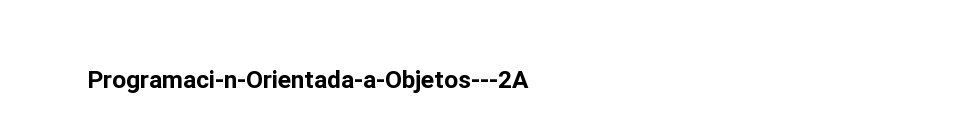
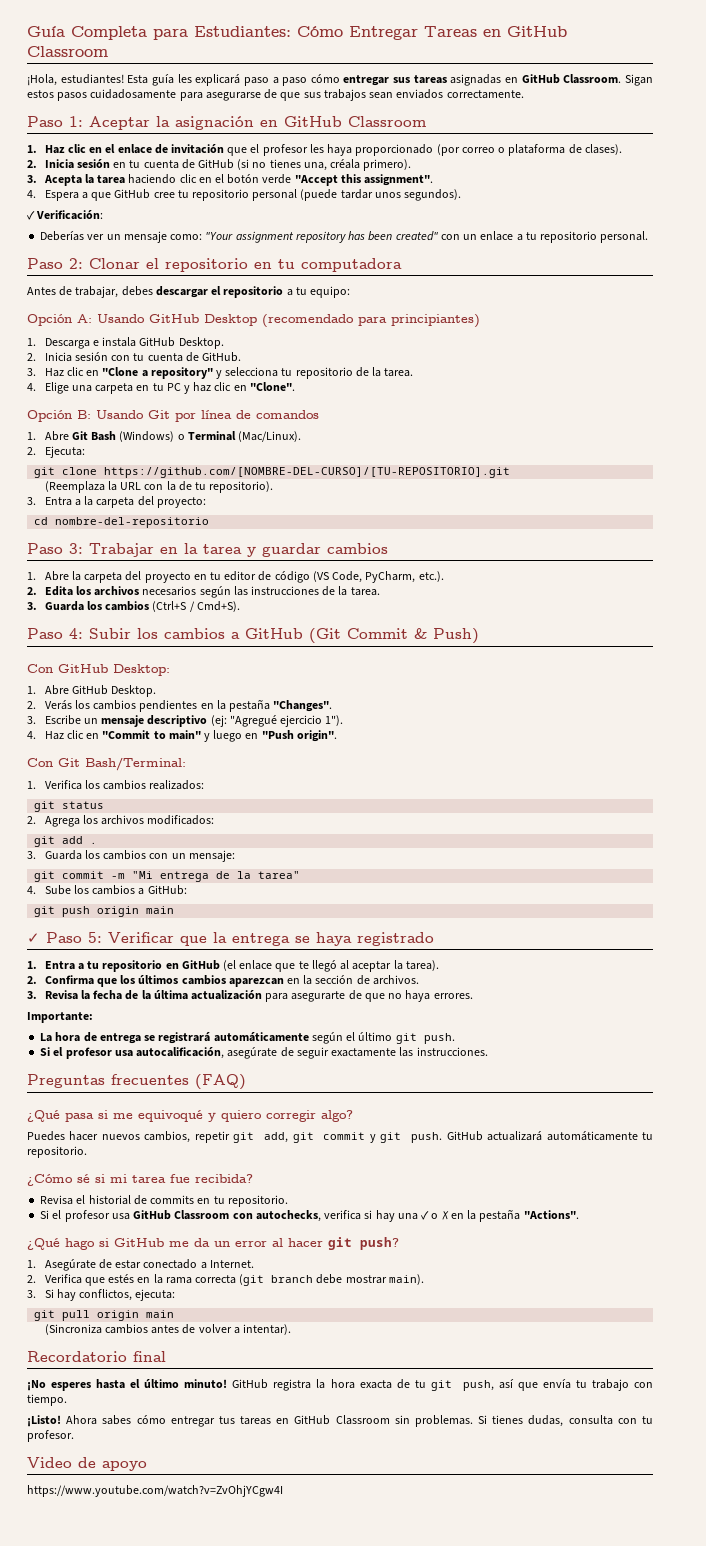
[87,70,529,93] Programaci-n-Orientada-a-Objetos---2A -> [27,26,567,40] [27,46,108,57] [27,74,653,86] [27,89,524,101] [27,116,426,130] [27,144,622,156] [27,159,412,171] [27,174,434,186] [27,189,462,201] [27,210,104,220] [40,231,649,243] [27,258,402,272] [27,286,351,298] [27,314,480,328] [27,337,224,349] [27,352,241,362] [27,367,414,379] [27,382,295,394] [27,410,319,422] [27,431,301,442] [27,446,85,458] [34,467,511,478] [44,481,274,493] [27,496,206,508] [34,517,210,528] [27,543,388,557] [27,571,444,583] [27,586,380,598] [27,601,240,612] [27,628,479,644] [27,664,170,676] [27,685,157,697] [27,699,333,712] [27,715,344,727] [27,730,337,742] [27,757,186,771] [27,780,205,790] [34,801,105,812] [27,815,215,827] [34,836,98,847] [27,850,235,862] [34,871,301,882] [27,885,187,895] [34,906,175,917] [27,932,434,946] [27,960,439,972] [27,975,419,987] [27,990,473,1002] [27,1012,93,1023] [40,1032,455,1044] [40,1047,488,1059] [27,1074,246,1090] [27,1110,353,1122] [27,1131,654,1143] [27,1146,87,1158] [27,1174,253,1186] [40,1195,288,1207] [40,1209,579,1222] [27,1237,399,1250] [27,1259,254,1271] [27,1274,424,1286] [27,1289,176,1301] [34,1310,175,1321] [44,1324,291,1335] [27,1351,166,1362] [27,1379,653,1391] [27,1394,67,1406] [27,1415,653,1427] [27,1430,74,1442] [27,1457,147,1471] [27,1485,283,1497] Guía Completa para Estudiantes: Cómo Entregar Tareas en GitHub Classroom // ¡Hola, estudiantes! Esta guía les explicará paso a paso cómo entregar sus tareas asignadas en GitHub Classroom. Sigan estos pasos cuidadosamente para asegurarse de que sus trabajos sean enviados correctamente. // Paso 1: Aceptar la asignación en GitHub Classroom // 1. Haz clic en el enlace de invitación que el profesor les haya proporcionado (por correo o plataforma de clases). // 2. Inicia sesión en tu cuenta de GitHub (si no tienes una, créala primero). // 3. Acepta la tarea haciendo clic en el botón verde "Accept this assignment". // 4. Espera a que GitHub cree tu repositorio personal (puede tardar unos segundos). // ✓ Verificación: // Deberías ver un mensaje como: "Your assignment repository has been created" con un enlace a tu repositorio personal. // Paso 2: Clonar el repositorio en tu computadora // Antes de trabajar, debes descargar el repositorio a tu equipo: // Opción A: Usando GitHub Desktop (recomendado para principiantes) // 1. Descarga e instala GitHub Desktop. // 2. Inicia sesión con tu cuenta de GitHub. // 3. Haz clic en "Clone a repository" y selecciona tu repositorio de la tarea. // 4. Elige una carpeta en tu PC y haz clic en "Clone". // Opción B: Usando Git por línea de comandos // 1. Abre Git Bash (Windows) o Terminal (Mac/Linux). // 2. Ejecuta: // git clone https://github.com/[NOMBRE-DEL-CURSO]/[TU-REPOSITORIO].git // (Reemplaza la URL con la de tu repositorio). // 3. Entra a la carpeta del proyecto: // cd nombre-del-repositorio // Paso 3: Trabajar en la tarea y guardar cambios // 1. Abre la carpeta del proyecto en tu editor de código (VS Code, PyCharm, etc.). // 2. Edita los archivos necesarios según las instrucciones de la tarea. // 3. Guarda los cambios (Ctrl+S / Cmd+S). // Paso 4: Subir los cambios a GitHub (Git Commit & Push) // Con GitHub Desktop: // 1. Abre GitHub Desktop. // 2. Verás los cambios pendientes en la pestaña "Changes". // 3. Escribe un mensaje descriptivo (ej: "Agregué ejercicio 1"). // 4. Haz clic en "Commit to main" y luego en "Push origin". // Con Git Bash/Terminal: // 1. Verifica los cambios realizados: // git status // 2. Agrega los archivos modificados: // git add . // 3. Guarda los cambios con un mensaje: // git commit -m "Mi entrega de la tarea" // 4. Sube los cambios a GitHub: // git push origin main // ✓ Paso 5: Verificar que la entrega se haya registrado // 1. Entra a tu repositorio en GitHub (el enlace que te llegó al aceptar la tarea). // 2. Confirma que los últimos cambios aparezcan en la sección de archivos. // 3. Revisa la fecha de la última actualización para asegurarte de que no haya errores. // Importante: // La hora de entrega se registrará automáticamente según el último git push. // Si el profesor usa autocalificación, asegúrate de seguir exactamente las instrucciones. // Preguntas frecuentes (FAQ) // ¿Qué pasa si me equivoqué y quiero corregir algo? // Puedes hacer nuevos cambios, repetir git add, git commit y git push. GitHub actualizará automáticamente tu repositorio. // ¿Cómo sé si mi tarea fue recibida? // Revisa el historial de commits en tu repositorio. // Si el profesor usa GitHub Classroom con autochecks, verifica si hay una ✓ o ✗ en la pestaña "Actions". // ¿Qué hago si GitHub me da un error al hacer git push? // 1. Asegúrate de estar conectado a Internet. // 2. Verifica que estés en la rama correcta (git branch debe mostrar main). // 3. Si hay conflictos, ejecuta: // git pull origin main // (Sincroniza cambios antes de volver a intentar). // Recordatorio final // ¡No esperes hasta el último minuto! GitHub registra la hora exacta de tu git push, así que envía tu trabajo con tiempo. // ¡Listo! Ahora sabes cómo entregar tus tareas en GitHub Classroom sin problemas. Si tienes dudas, consulta con tu profesor. // Video de apoyo // https://www.youtube.com/watch?v=ZvOhjYCgw4I

